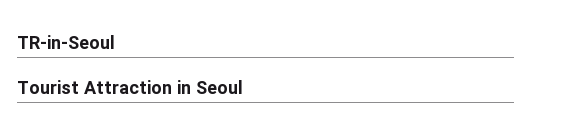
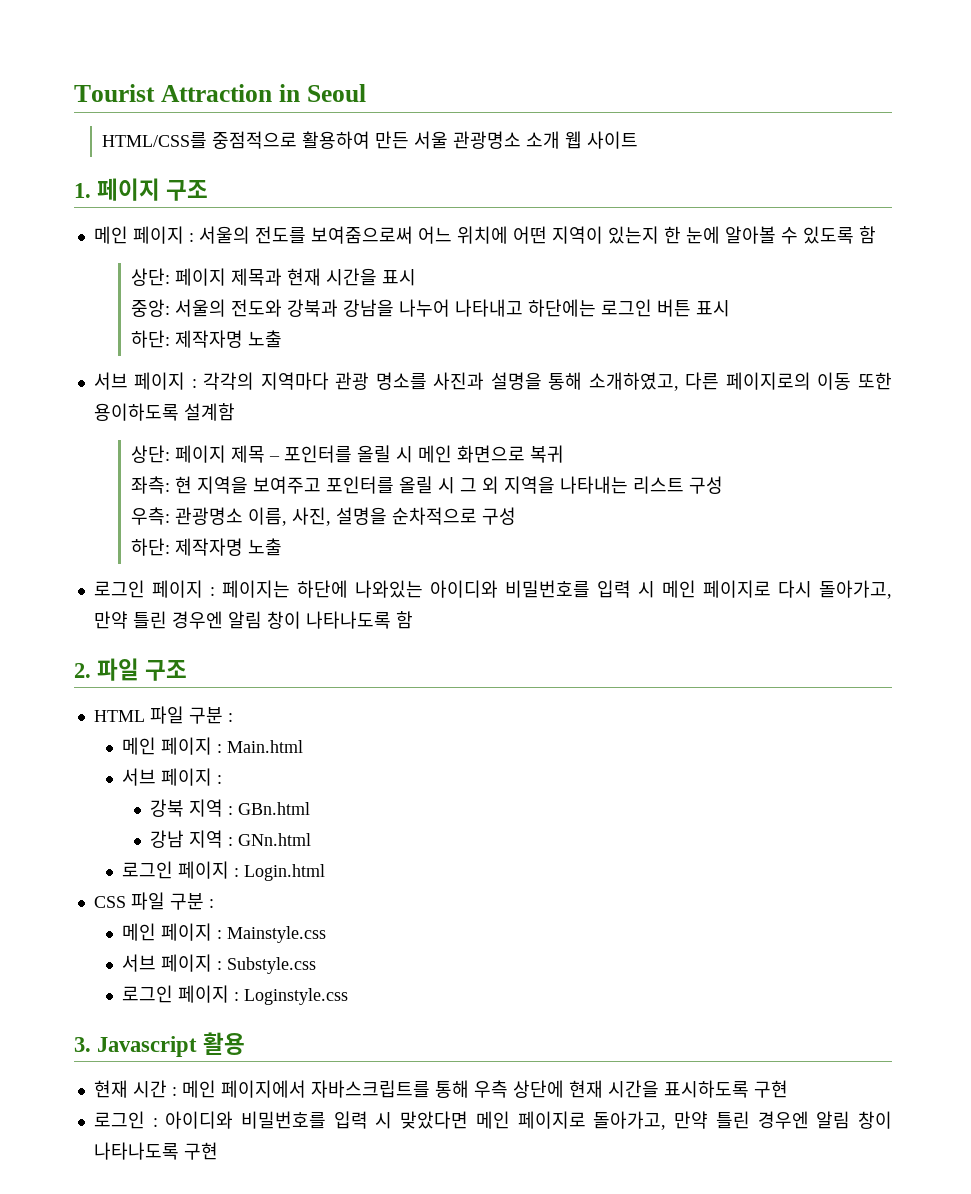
[17,35,115,49] TR-in-Seoul // -> (74, 93) none
(243, 87) none -> [102,131,639,149] [74,178,209,201] [93,226,876,244] [130,268,416,286] [130,299,730,317] [130,330,282,348] [93,372,893,391] [93,403,235,421] [130,445,564,463] [130,476,723,494] [130,507,516,526] [130,538,282,556] [93,580,892,599] [93,611,413,629] [74,658,188,681] [93,706,233,724] [122,737,304,755] [122,768,223,786] [150,799,311,817] [150,830,312,848] [122,861,326,881] [93,892,214,910] [122,923,327,943] [122,954,317,974] [122,985,349,1005] [74,1032,246,1057] [93,1080,788,1098] [93,1111,892,1130] [93,1142,218,1160] // HTML/CSS를 중점적으로 활용하여 만든 서울 관광명소 소개 웹 사이트 // 1. 페이지 구조 // 메인 페이지 : 서울의 전도를 보여줌으로써 어느 위치에 어떤 지역이 있는지 한 눈에 알아볼 수 있도록 함 // 상단: 페이지 제목과 현재 시간을 표시 // 중앙: 서울의 전도와 강북과 강남을 나누어 나타내고 하단에는 로그인 버튼 표시 // 하단: 제작자명 노출 // 서브 페이지 : 각각의 지역마다 관광 명소를 사진과 설명을 통해 소개하였고, 다른 페이지로의 이동 또한 용이하도록 설계함 // 상단: 페이지 제목 – 포인터를 올릴 시 메인 화면으로 복귀 // 좌측: 현 지역을 보여주고 포인터를 올릴 시 그 외 지역을 나타내는 리스트 구성 // 우측: 관광명소 이름, 사진, 설명을 순차적으로 구성 // 하단: 제작자명 노출 // 로그인 페이지 : 페이지는 하단에 나와있는 아이디와 비밀번호를 입력 시 메인 페이지로 다시 돌아가고, 만약 틀린 경우엔 알림 창이 나타나도록 함 // 2. 파일 구조 // HTML 파일 구분 : // 메인 페이지 : Main.html // 서브 페이지 : // 강북 지역 : GBn.html // 강남 지역 : GNn.html // 로그인 페이지 : Login.html // CSS 파일 구분 : // 메인 페이지 : Mainstyle.css // 서브 페이지 : Substyle.css // 로그인 페이지 : Loginstyle.css // 3. Javascript 활용 // 현재 시간 : 메인 페이지에서 자바스크립트를 통해 우측 상단에 현재 시간을 표시하도록 구현 // 로그인 : 아이디와 비밀번호를 입력 시 맞았다면 메인 페이지로 돌아가고, 만약 틀린 경우엔 알림 창이 나타나도록 구현

